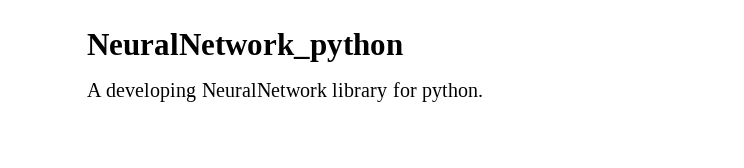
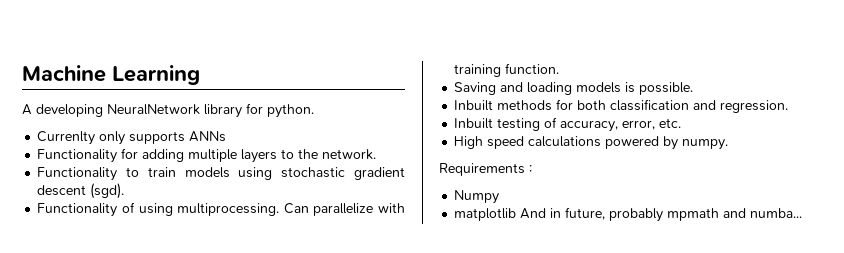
[87,33,403,62] NeuralNetwork_python -> [22,65,200,85] Machine Learning
(483, 92) none -> [37,131,227,145] [37,148,377,163] [37,167,405,181] [37,183,125,199] [37,202,406,217] [454,63,560,77] [454,82,694,95] [454,99,789,113] [454,117,682,132] [454,136,729,150] [439,163,532,176] [454,190,500,204] [454,207,803,222] // Currenlty only supports ANNs // Functionality for adding multiple layers to the network. // Functionality to train models using stochastic gradient descent (sgd). // Functionality of using multiprocessing. Can parallelize with training function. // Saving and loading models is possible. // Inbuilt methods for both classification and regression. // Inbuilt testing of accuracy, error, etc. // High speed calculations powered by numpy. // Requirements : // Numpy // matplotlib And in future, probably mpmath and numba...

